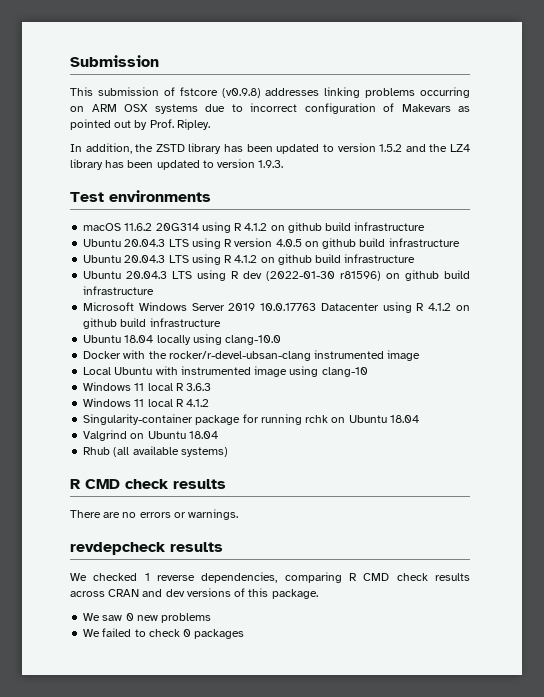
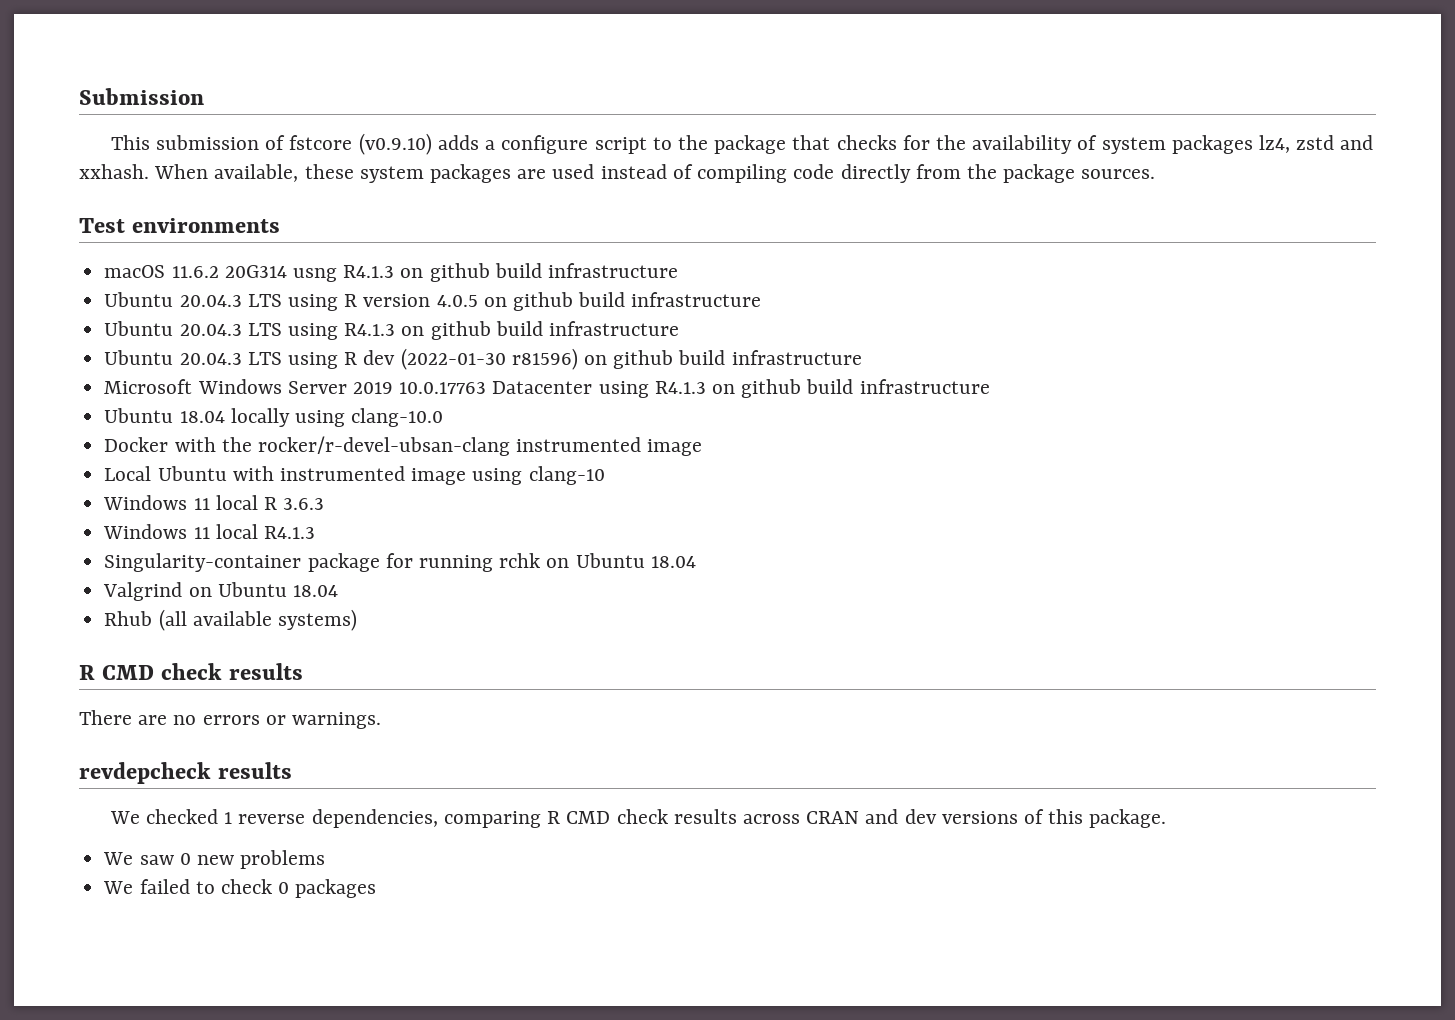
[221,87,470,98] [70,103,470,114] [70,119,210,130] [70,143,471,154] [70,159,284,170] (v0.9.8) addresses linking problems occurring on ARM OSX systems due to incorrect configuration of Makevars as pointed out by Prof. Ripley. // In addition, the ZSTD library has been updated to version 1.5.2 and the LZ4 library has been updated to version 1.9.3. -> [358,133,1374,155] [79,164,1156,183] (v0.9.10) adds a configure script to the package that checks for the availability of system packages lz4, zstd and xxhash. When available, these system packages are used instead of compiling code directly from the package sources.
[201,222,268,233] using R 4.1.2 -> [292,265,395,282] usng R4.1.3
[224,255,258,263] R 4.1.2 -> [344,323,396,336] R4.1.3
[416,303,452,311] R 4.1.2 -> [654,381,706,394] R4.1.3
[175,399,210,407] R 4.1.2 -> [263,526,315,539] R4.1.3

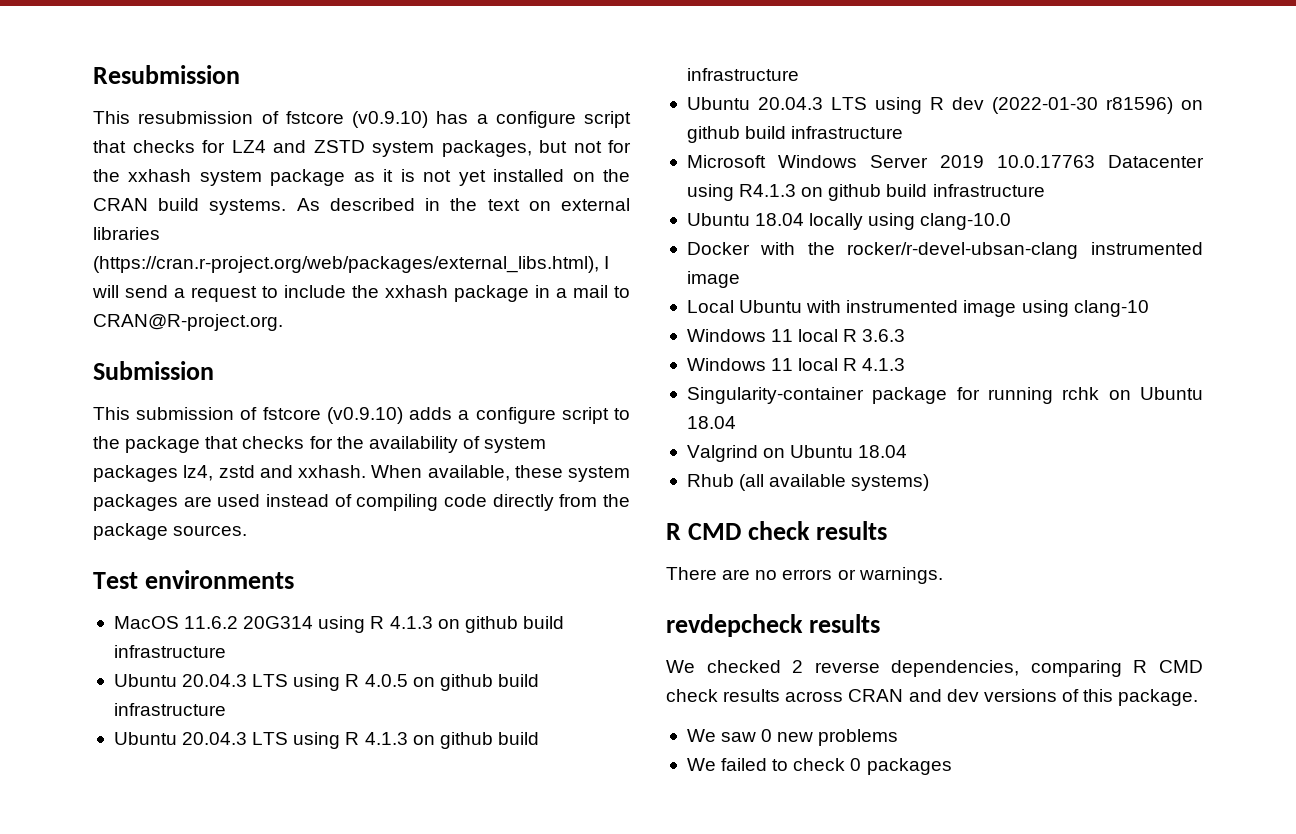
(79, 96) none -> [93,65,240,84] [93,111,631,128] [93,140,631,157] [93,169,630,186] [93,198,630,215] [93,227,160,240] [93,256,610,273] [92,285,630,302] [93,314,283,331] Resubmission // This resubmission of fstcore (v0.9.10) has a configure script that checks for LZ4 and ZSTD system packages, but not for the xxhash system package as it is not yet installed on the CRAN build systems. As described in the text on external libraries (https://cran.r-project.org/web/packages/external_libs.html), I will send a request to include the xxhash package in a mail to CRAN@R-project.org. //
[104,265,166,278] macOS -> [113,616,179,629] MacOS
[292,263,678,282] [104,292,431,311] usng R4.1.3 on github build infrastructure // Ubuntu 20.04.3 LTS using R version -> [318,616,564,633] [113,645,226,658] [113,674,360,691] using R 4.1.3 on github build infrastructure // Ubuntu 20.04.3 LTS using R
[344,323,396,336] R4.1.3 -> [345,732,408,745] R 4.1.3
[263,526,315,539] R4.1.3 -> [843,358,906,371] R 4.1.3
[224,812,233,824] 1 -> [792,660,804,673] 2

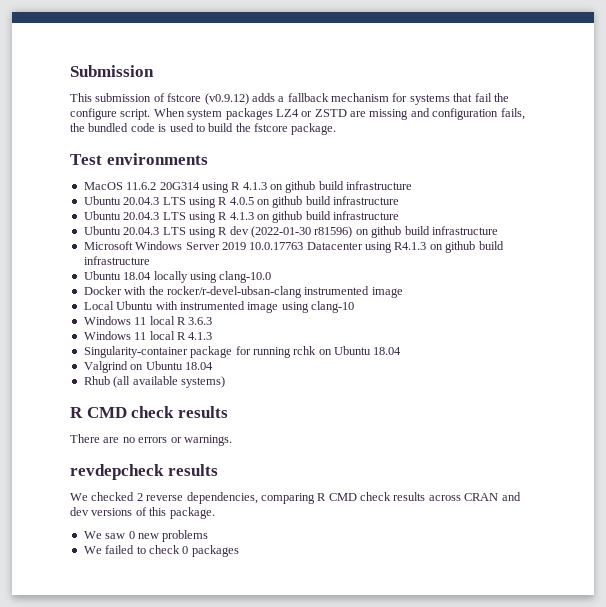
[93,65,240,84] [93,111,631,128] [93,140,631,157] [93,169,630,186] [93,198,630,215] [93,227,160,240] [93,256,610,273] [92,285,630,302] [93,314,283,331] Resubmission // This resubmission of fstcore (v0.9.10) has a configure script that checks for LZ4 and ZSTD system packages, but not for the xxhash system package as it is not yet installed on the CRAN build systems. As described in the text on external libraries (https://cran.r-project.org/web/packages/external_libs.html), I will send a request to include the xxhash package in a mail to CRAN@R-project.org. // -> (70, 71) none
[326,407,403,424] (v0.9.10) -> [204,93,249,105] (v0.9.12)
[475,407,630,424] [93,436,547,453] [93,465,630,482] [93,494,631,511] [93,523,248,540] configure script to the package that checks for the availability of system packages lz4, zstd and xxhash. When available, these system packages are used instead of compiling code directly from the package sources. -> [287,93,509,105] [70,108,525,120] [70,123,337,135] fallback mechanism for systems that fail the configure script. When system packages LZ4 or ZSTD are missing and configuration fails, the bundled code is used to build the fstcore package.

